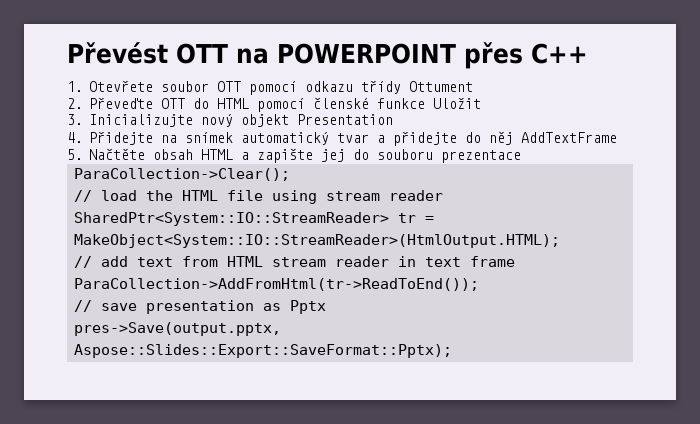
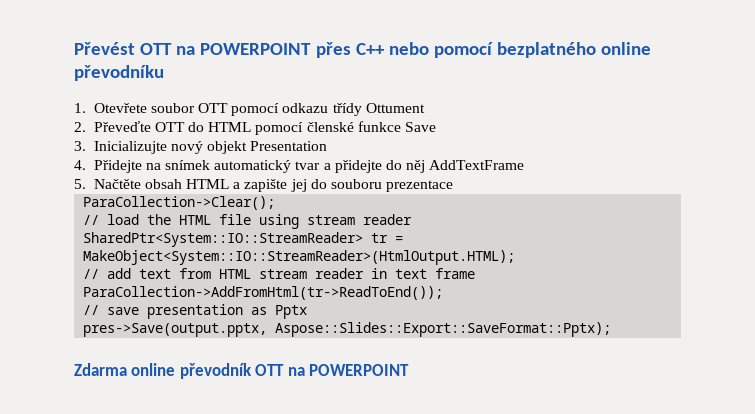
(589, 53) none -> [388,42,652,58] [74,65,164,81] nebo pomocí bezplatného online převodníku
[432,98,481,109] Uložit -> [405,122,437,132] Save
(452, 351) none -> [74,363,410,379] // Zdarma online převodník OTT na POWERPOINT

